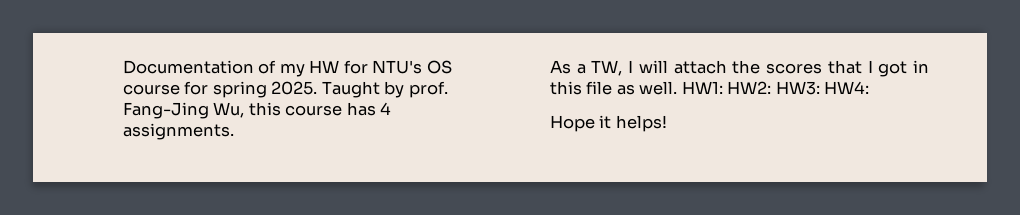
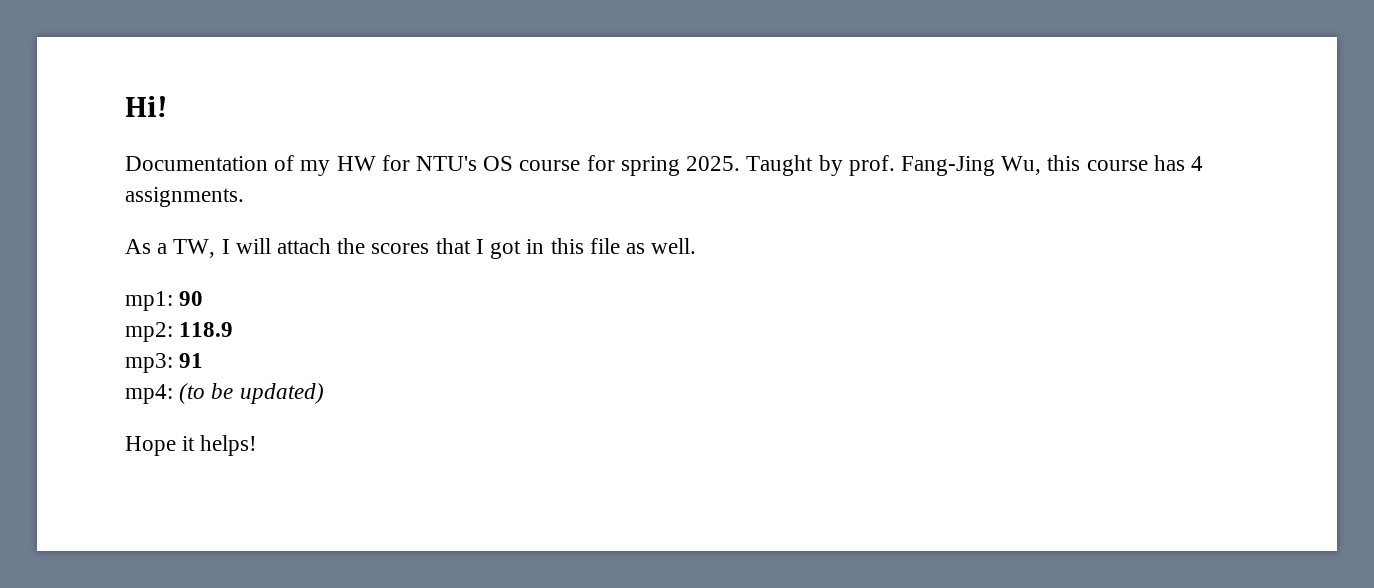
(123, 67) none -> [125,96,167,117] Hi! //
[681,81,870,95] HW1: HW2: HW3: HW4: -> [125,291,204,311] [125,322,234,342] [125,353,204,373] [125,383,324,404] // mp1: 90 // mp2: 118.9 // mp3: 91 // mp4: (to be updated)

